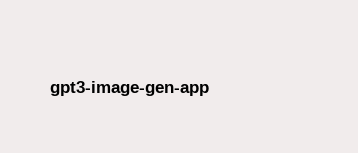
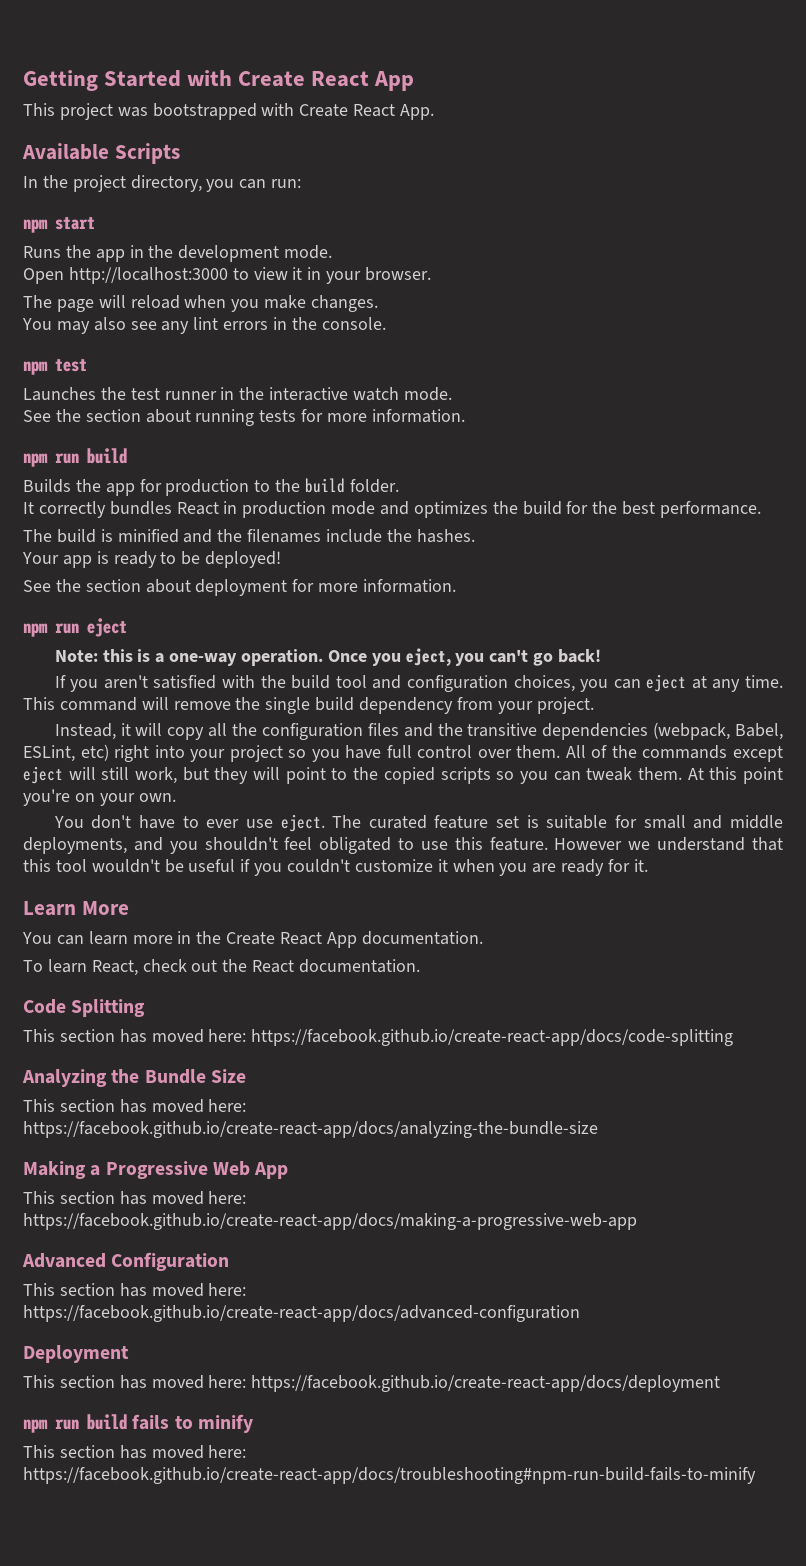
[50,81,209,96] gpt3-image-gen-app -> [23,70,415,91] [23,103,435,120] [22,143,180,164] [23,175,302,192] [23,217,95,233] [23,245,333,262] [23,267,432,284] [23,295,379,312] [22,317,386,334] [23,359,87,375] [23,387,452,401] [23,409,465,426] [23,448,127,467] [23,478,399,496] [23,501,762,518] [23,529,475,543] [22,551,282,568] [23,579,457,596] [23,618,127,637] [54,648,602,666] [54,674,784,692] [23,697,594,714] [54,722,783,740] [23,744,783,762] [23,766,784,784] [23,789,176,806] [53,814,784,832] [23,837,783,854] [23,859,648,876] [23,901,129,916] [22,931,483,948] [23,959,421,976] [23,999,146,1017] [23,1029,734,1046] [22,1069,246,1087] [23,1099,247,1113] [23,1121,598,1138] [23,1161,289,1179] [23,1191,247,1205] [23,1213,637,1230] [22,1252,230,1271] [23,1283,247,1297] [23,1305,580,1322] [23,1345,129,1363] [23,1375,721,1392] [23,1414,253,1433] [23,1445,247,1459] [23,1467,756,1484] Getting Started with Create React App // This project was bootstrapped with Create React App. // Available Scripts // In the project directory, you can run: // npm start // Runs the app in the development mode. // Open http://localhost:3000 to view it in your browser. // The page will reload when you make changes. // You may also see any lint errors in the console. // npm test // Launches the test runner in the interactive watch mode. // See the section about running tests for more information. // npm run build // Builds the app for production to the build folder. // It correctly bundles React in production mode and optimizes the build for the best performance. // The build is minified and the filenames include the hashes. // Your app is ready to be deployed! // See the section about deployment for more information. // npm run eject // Note: this is a one-way operation. Once you eject, you can't go back! // If you aren't satisfied with the build tool and configuration choices, you can eject at any time. This command will remove the single build dependency from your project. // Instead, it will copy all the configuration files and the transitive dependencies (webpack, Babel, ESLint, etc) right into your project so you have full control over them. All of the commands except eject will still work, but they will point to the copied scripts so you can tweak them. At this point you're on your own. // You don't have to ever use eject. The curated feature set is suitable for small and middle deployments, and you shouldn't feel obligated to use this feature. However we understand that this tool wouldn't be useful if you couldn't customize it when you are ready for it. // Learn More // You can learn more in the Create React App documentation. // To learn React, check out the React documentation. // Code Splitting // This section has moved here: https://facebook.github.io/create-react-app/docs/code-splitting // Analyzing the Bundle Size // This section has moved here: https://facebook.github.io/create-react-app/docs/analyzing-the-bundle-size // Making a Progressive Web App // This section has moved here: https://facebook.github.io/create-react-app/docs/making-a-progressive-web-app // Advanced Configuration // This section has moved here: https://facebook.github.io/create-react-app/docs/advanced-configuration // Deployment // This section has moved here: https://facebook.github.io/create-react-app/docs/deployment // npm run build fails to minify // This section has moved here: https://facebook.github.io/create-react-app/docs/troubleshooting#npm-run-build-fails-to-minify

